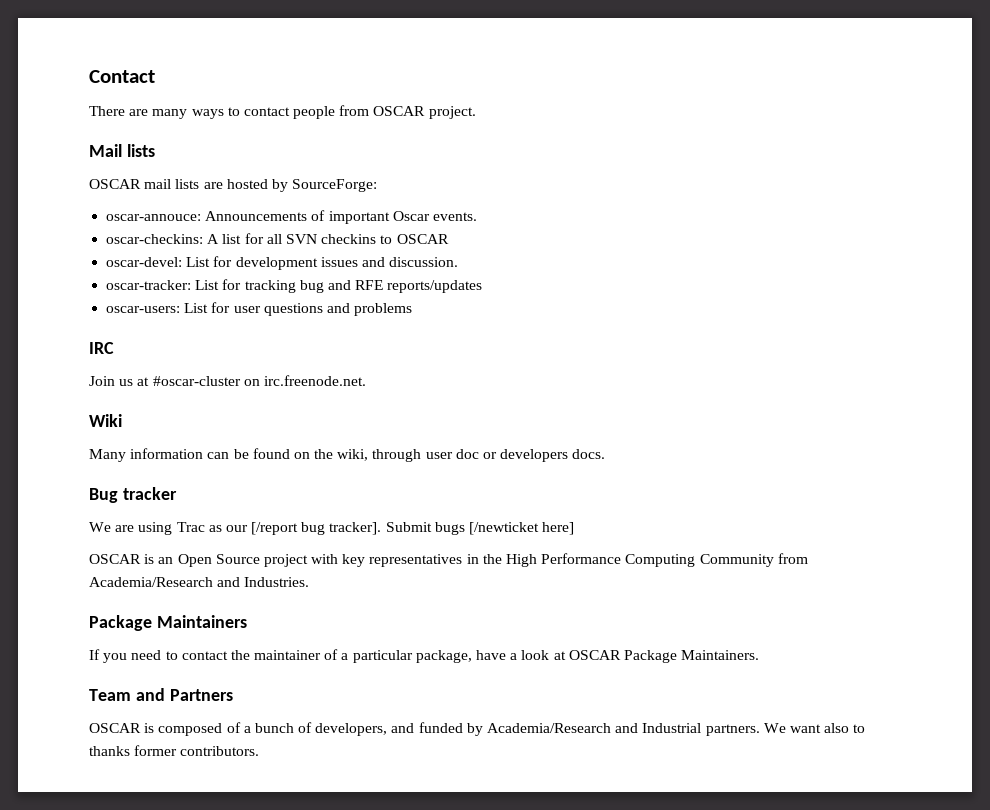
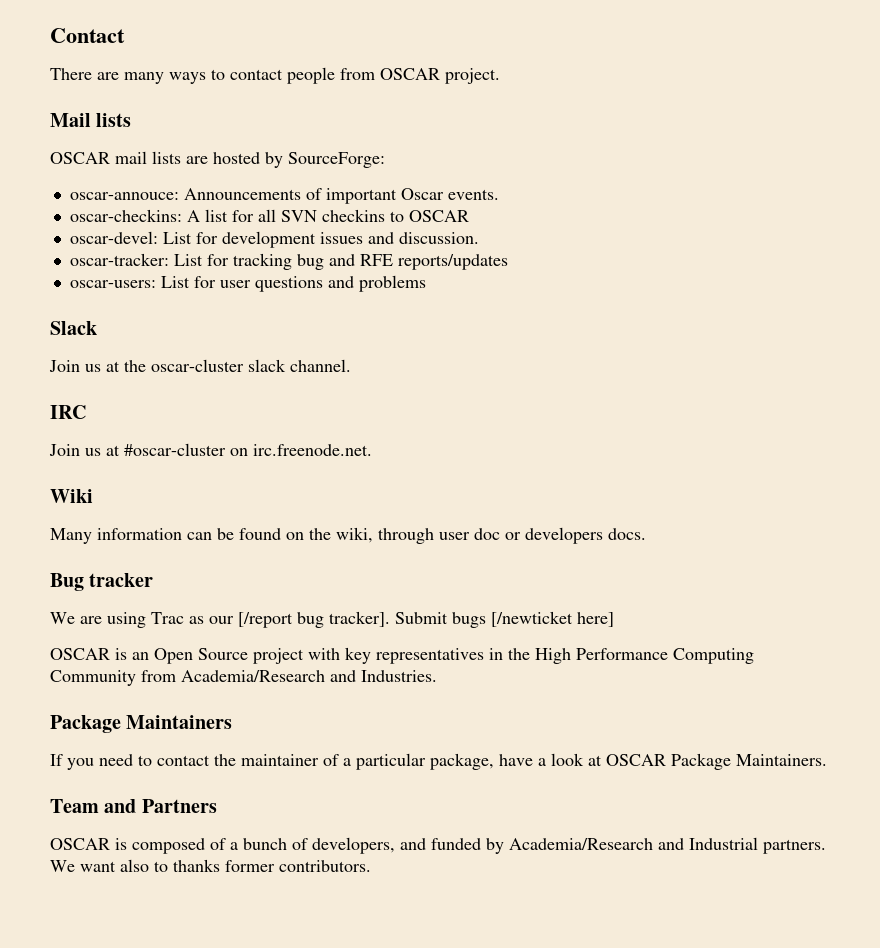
(413, 309) none -> [50,321,97,335] [49,359,351,372] // Slack // Join us at the oscar-cluster slack channel.

